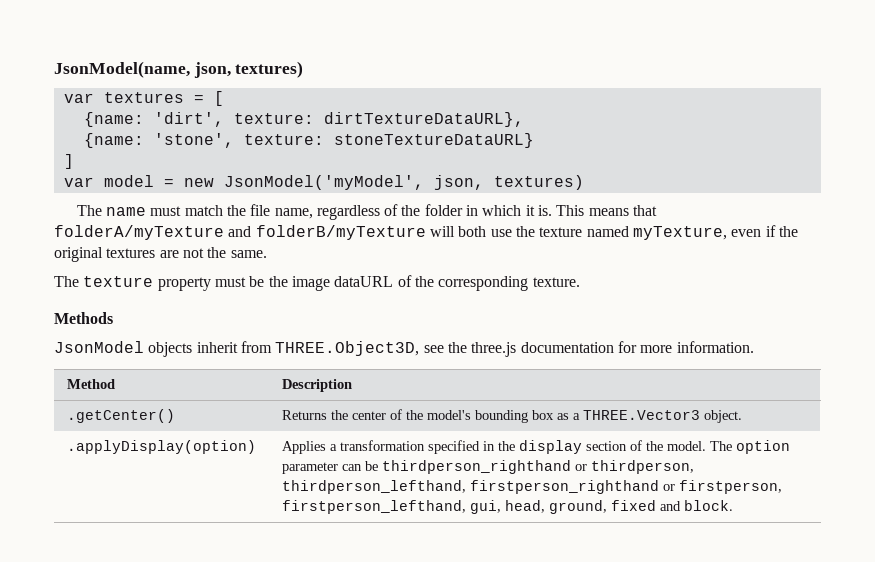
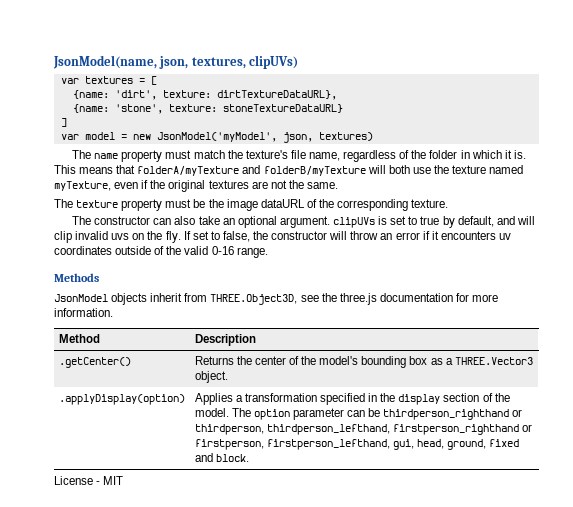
[235,61,304,78] textures) -> [191,55,299,69] textures, clipUVs)
(146, 211) none -> [121,150,163,162] property
(246, 210) none -> [245,150,288,159] texture's
(580, 282) none -> [72,216,535,228] [54,231,511,243] [54,246,268,258] // The constructor can also take an optional argument. clipUVs is set to true by default, and will clip invalid uvs on the fly. If set to false, the constructor will throw an error if it encounters uv coordinates outside of the valid 0-16 range.
(733, 505) none -> [54,476,124,485] // License - MIT

